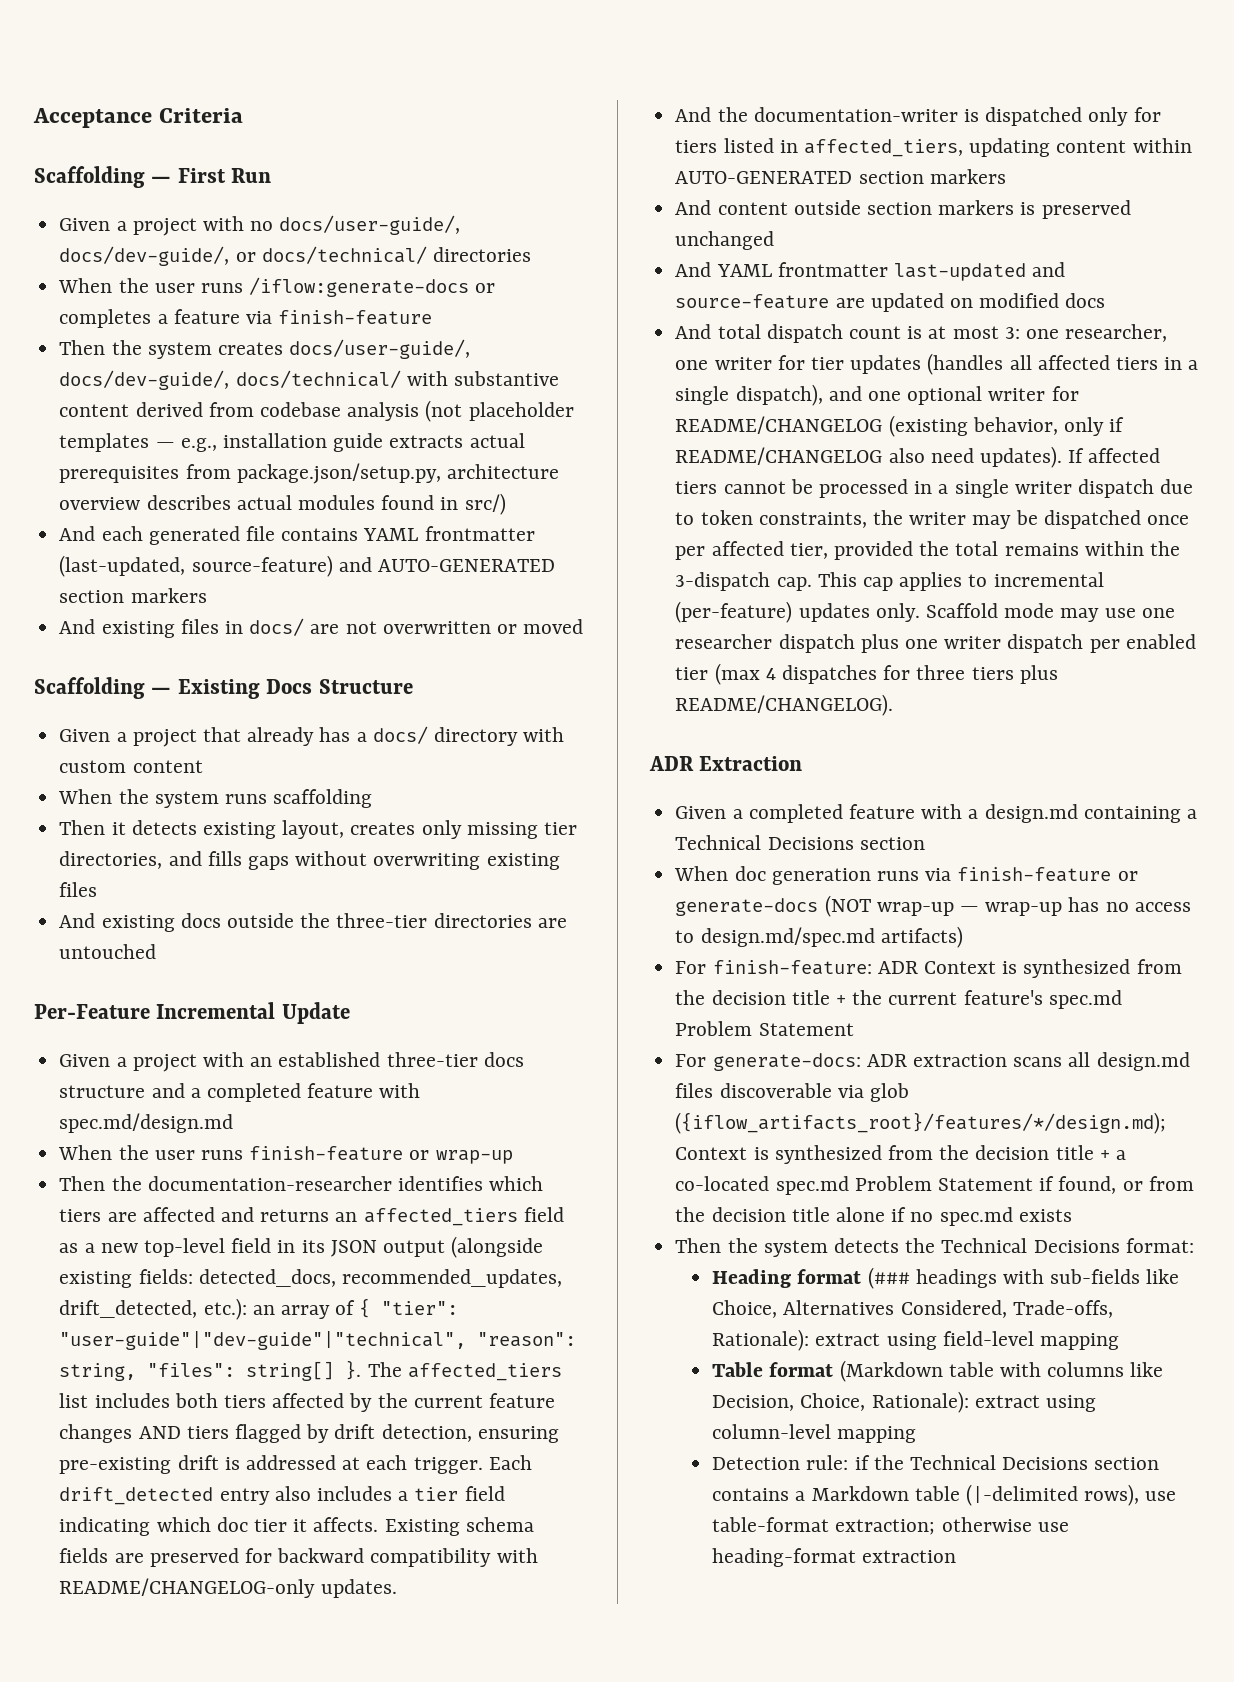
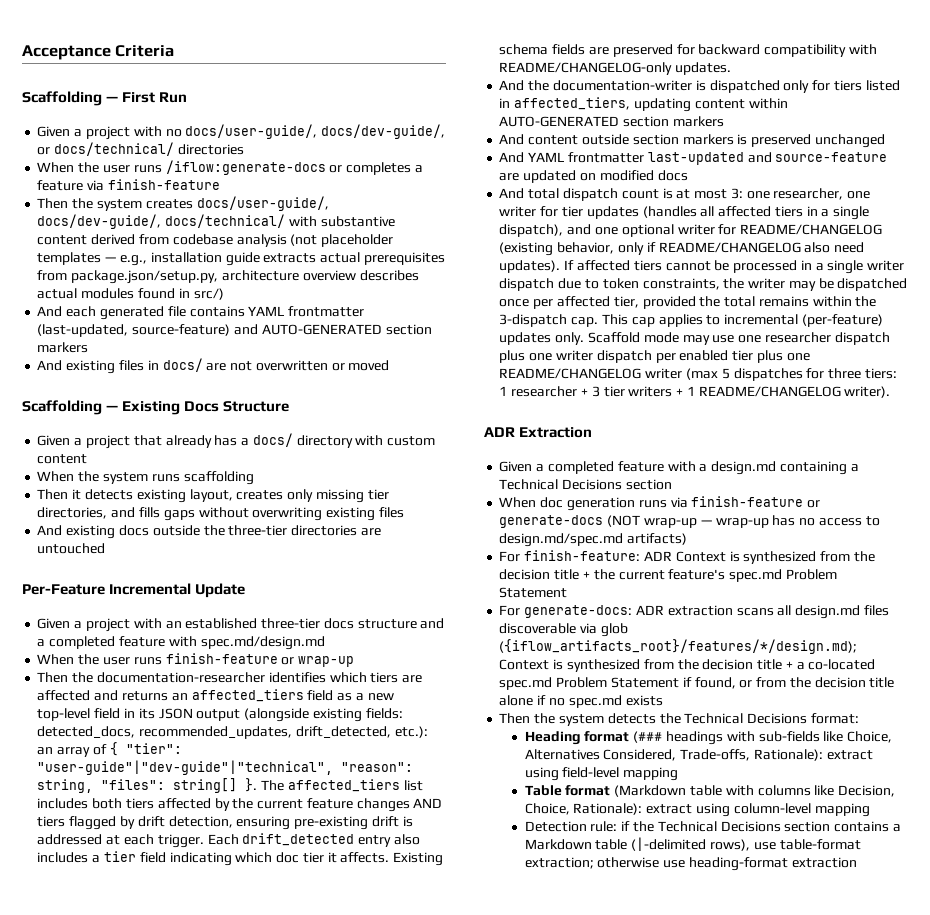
[714,663,1058,685] [675,694,894,716] (max 4 dispatches for three tiers plus README/CHANGELOG). -> [756,350,810,363] [499,368,897,381] [499,386,891,398] plus one README/CHANGELOG writer (max 5 dispatches for three tiers: 1 researcher + 3 tier writers + 1 README/CHANGELOG writer).

